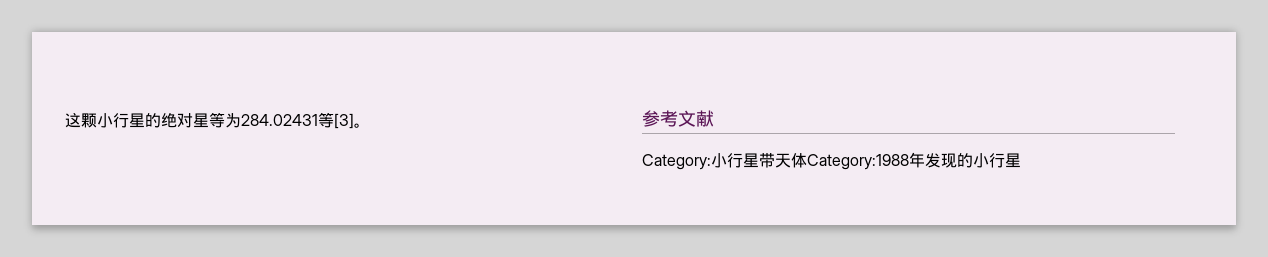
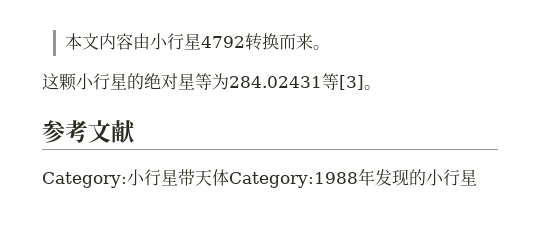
(65, 120) none -> [65,33,331,51] 本文内容由小行星4792转换而来。 //

